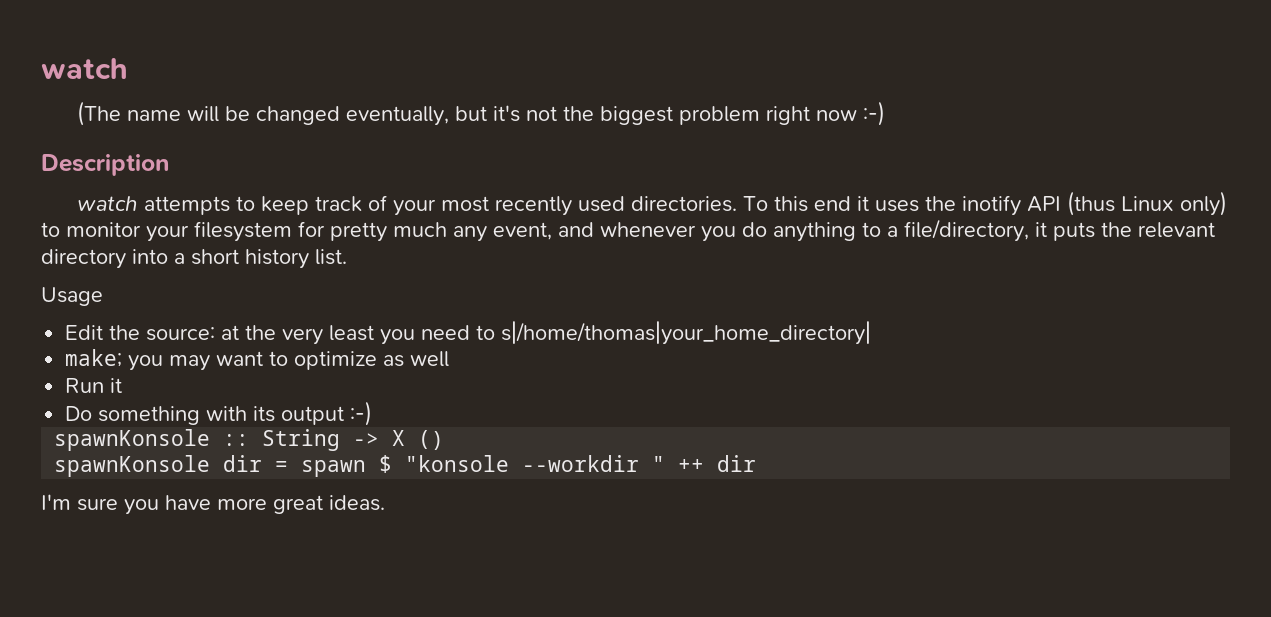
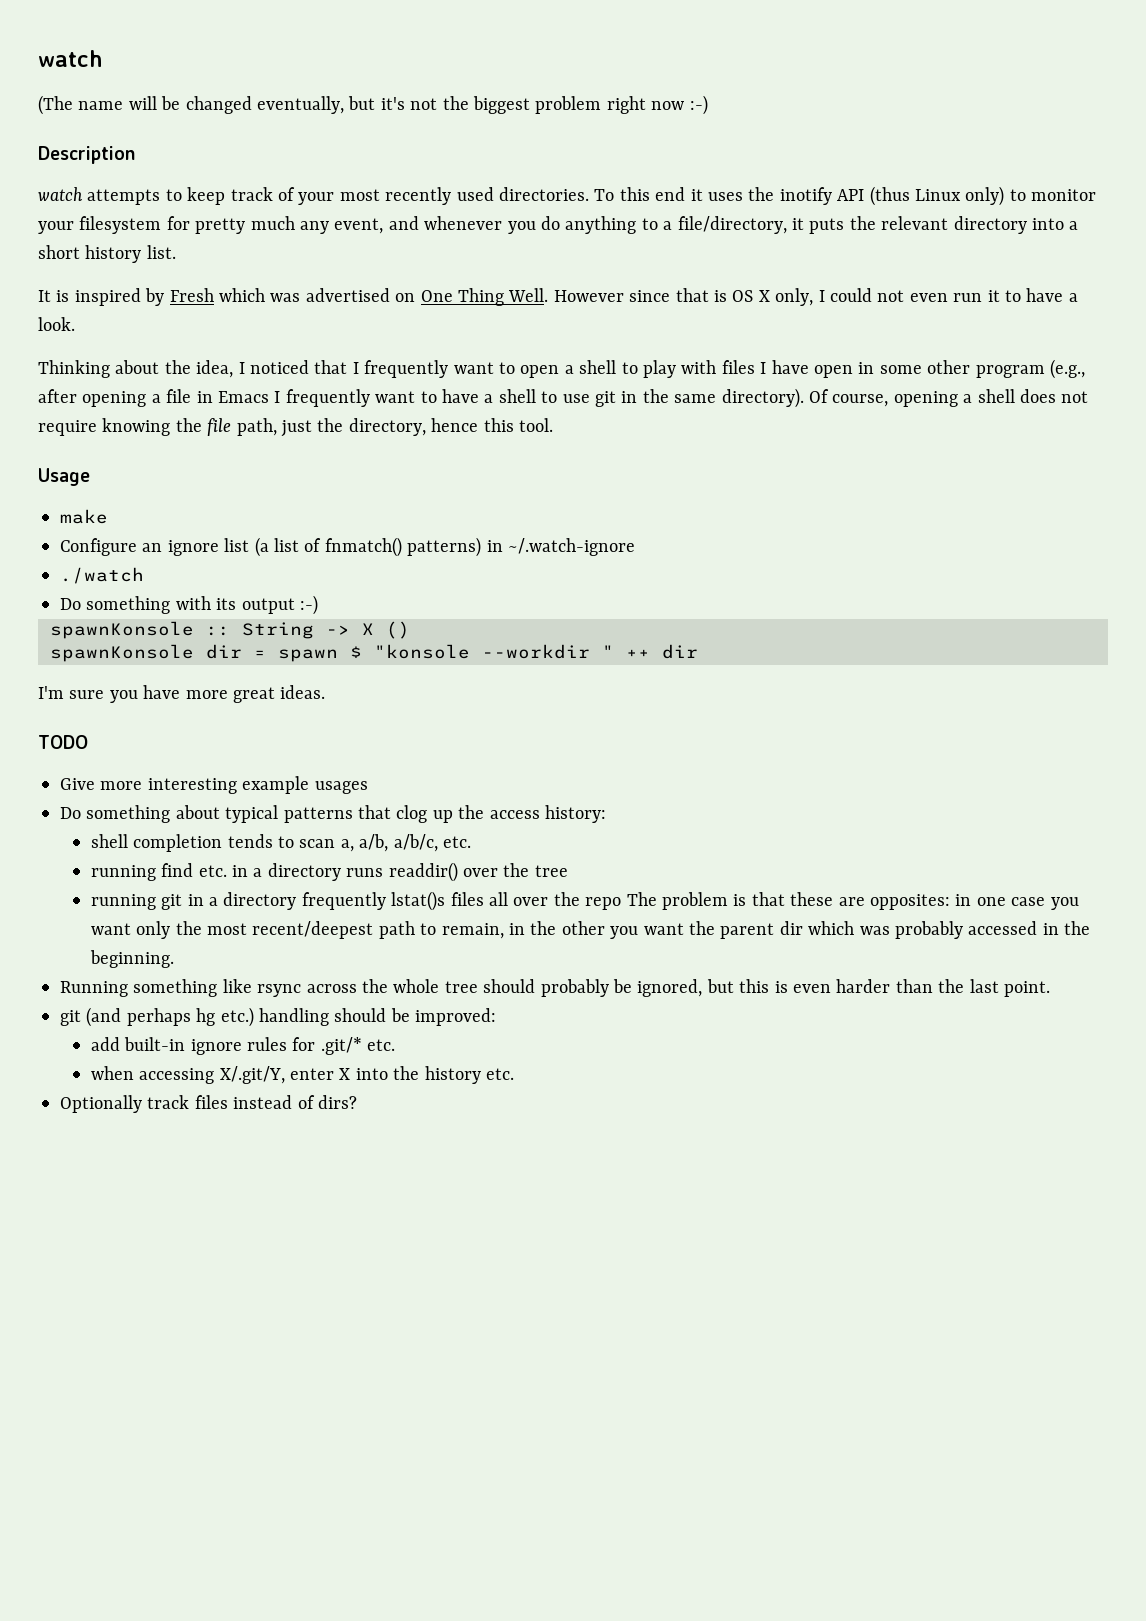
[41,287,103,306] [65,321,872,345] [65,349,450,371] [65,378,123,393] Usage // Edit the source: at the very least you need to s|/home/thomas|your_home_directory| // make; you may want to optimize as well // Run it -> [38,288,1078,306] [38,317,75,331] [38,359,1085,379] [38,388,1089,408] [38,418,553,437] [38,468,90,486] [60,509,108,524] [60,537,635,557] [60,567,144,584] It is inspired by Fresh which was advertised on One Thing Well. However since that is OS X only, I could not even run it to have a look. // Thinking about the idea, I noticed that I frequently want to open a shell to play with files I have open in some other program (e.g., after opening a file in Emacs I frequently want to have a shell to use git in the same directory). Of course, opening a shell does not require knowing the file path, just the directory, hence this tool. // Usage // make // Configure an ignore list (a list of fnmatch() patterns) in ~/.watch-ignore // ./watch
(385, 503) none -> [38,735,88,749] [60,776,368,794] [60,805,606,823] [90,834,472,852] [90,862,568,882] [90,891,1079,911] [90,921,1091,939] [89,950,174,968] [60,979,1050,997] [60,1007,497,1027] [90,1037,396,1055] [90,1066,515,1084] [60,1095,357,1113] // TODO // Give more interesting example usages // Do something about typical patterns that clog up the access history: // shell completion tends to scan a, a/b, a/b/c, etc. // running find etc. in a directory runs readdir() over the tree // running git in a directory frequently lstat()s files all over the repo The problem is that these are opposites: in one case you want only the most recent/deepest path to remain, in the other you want the parent dir which was probably accessed in the beginning. // Running something like rsync across the whole tree should probably be ignored, but this is even harder than the last point. // git (and perhaps hg etc.) handling should be improved: // add built-in ignore rules for .git/* etc. // when accessing X/.git/Y, enter X into the history etc. // Optionally track files instead of dirs?

